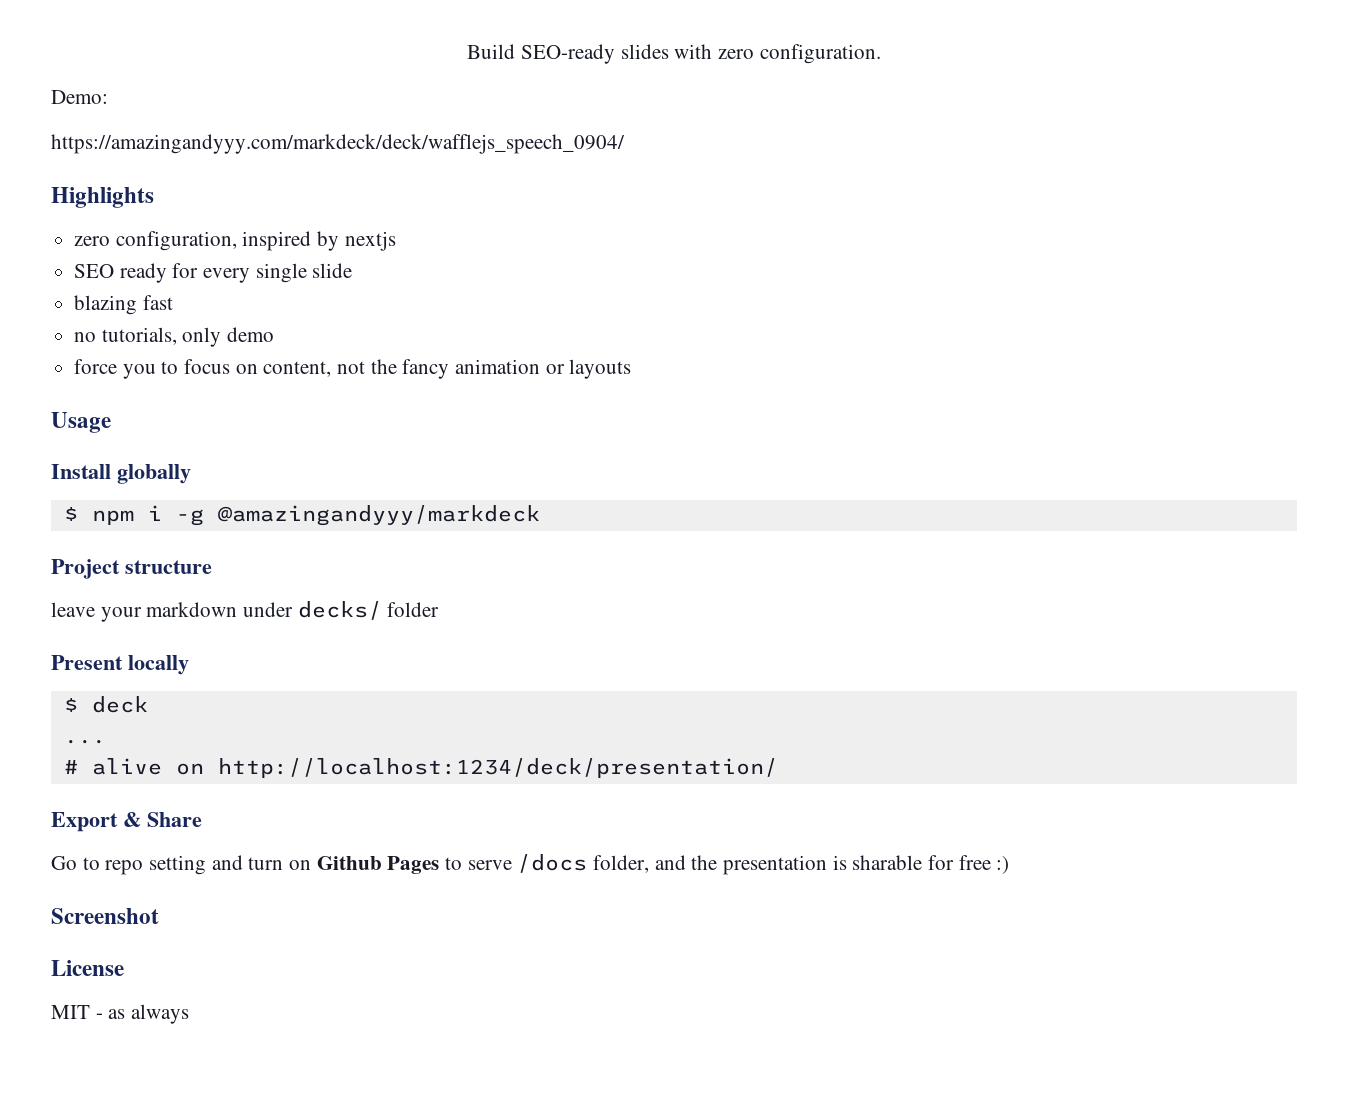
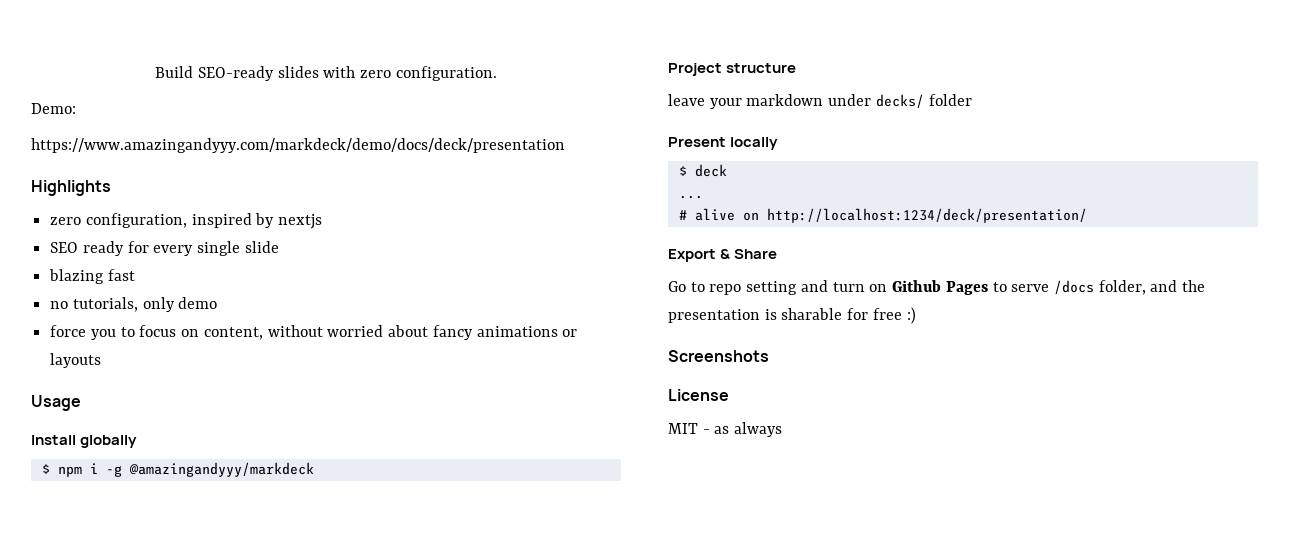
[51,134,625,154] https://amazingandyyy.com/markdeck/deck/wafflejs_speech_0904/ -> [31,138,565,153] https://www.amazingandyyy.com/markdeck/demo/docs/deck/presentation
[337,359,541,379] not the fancy animation -> [267,325,558,340] without worried about fancy animations
[51,908,159,924] Screenshot -> [668,350,769,362] Screenshots

